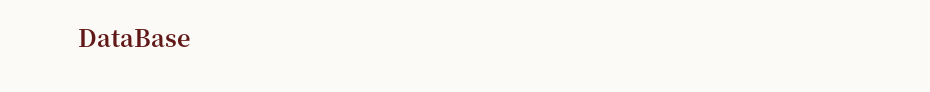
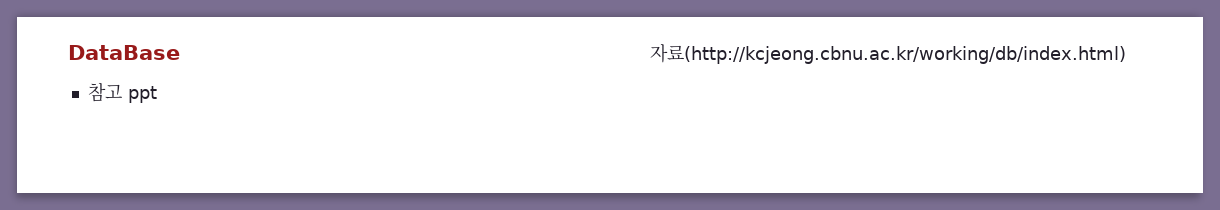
(190, 38) none -> [87,82,157,103] [649,43,1126,64] // 참고 ppt 자료(http://kcjeong.cbnu.ac.kr/working/db/index.html)

